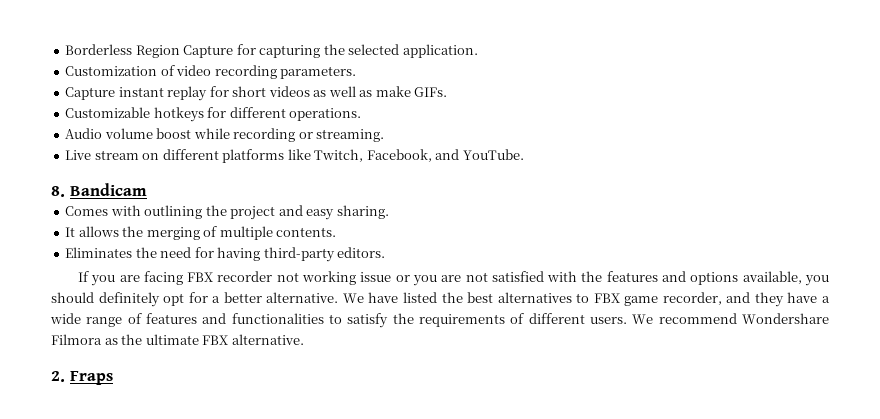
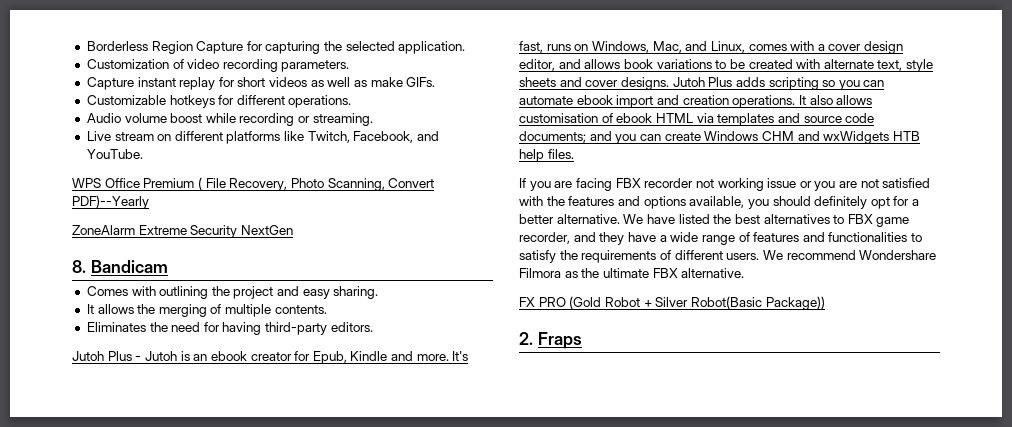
(524, 154) none -> [72,177,435,191] [72,195,149,209] [72,225,293,238] // WPS Office Premium ( File Recovery, Photo Scanning, Convert PDF)--Yearly // ZoneAlarm Extreme Security NextGen
(386, 252) none -> [72,351,469,364] [519,41,904,54] [519,59,934,72] [519,77,885,90] [519,95,873,108] [519,113,875,126] [519,131,920,144] [519,149,574,162] // Jutoh Plus - Jutoh is an ebook creator for Epub, Kindle and more. It's fast, runs on Windows, Mac, and Linux, comes with a cover design editor, and allows book variations to be created with alternate text, style sheets and cover designs. Jutoh Plus adds scripting so you can automate ebook import and creation operations. It also allows customisation of ebook HTML via templates and source code documents; and you can create Windows CHM and wxWidgets HTB help files.
(304, 339) none -> [519,296,825,310] // FX PRO (Gold Robot + Silver Robot(Basic Package))

